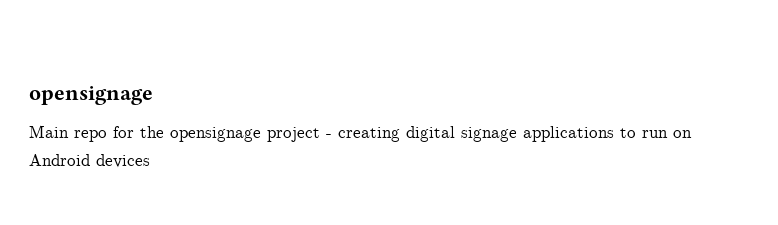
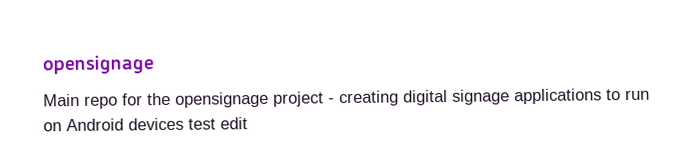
(150, 161) none -> [188,117,248,130] test edit

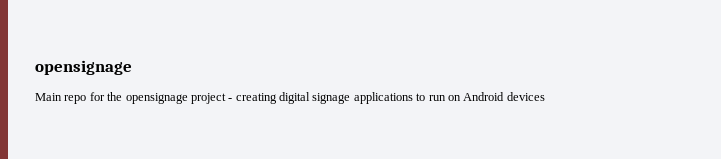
[188,117,248,130] test edit -> (545, 96) none

